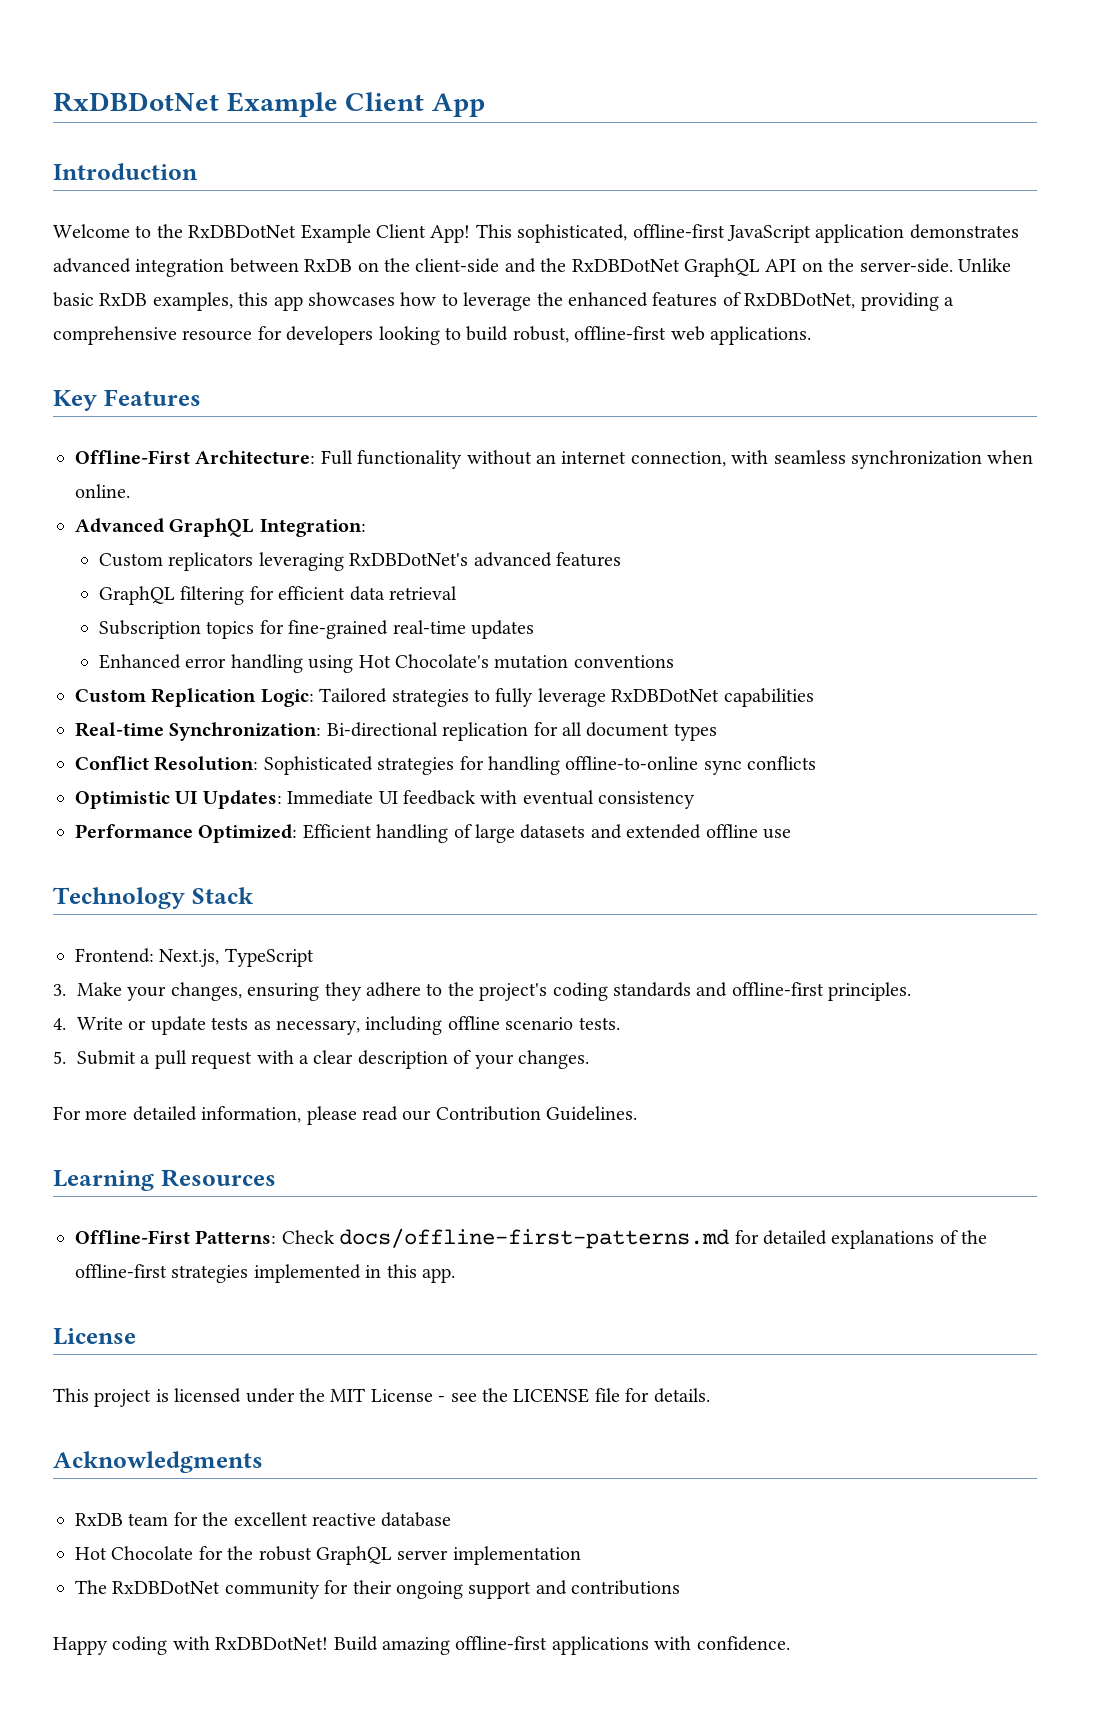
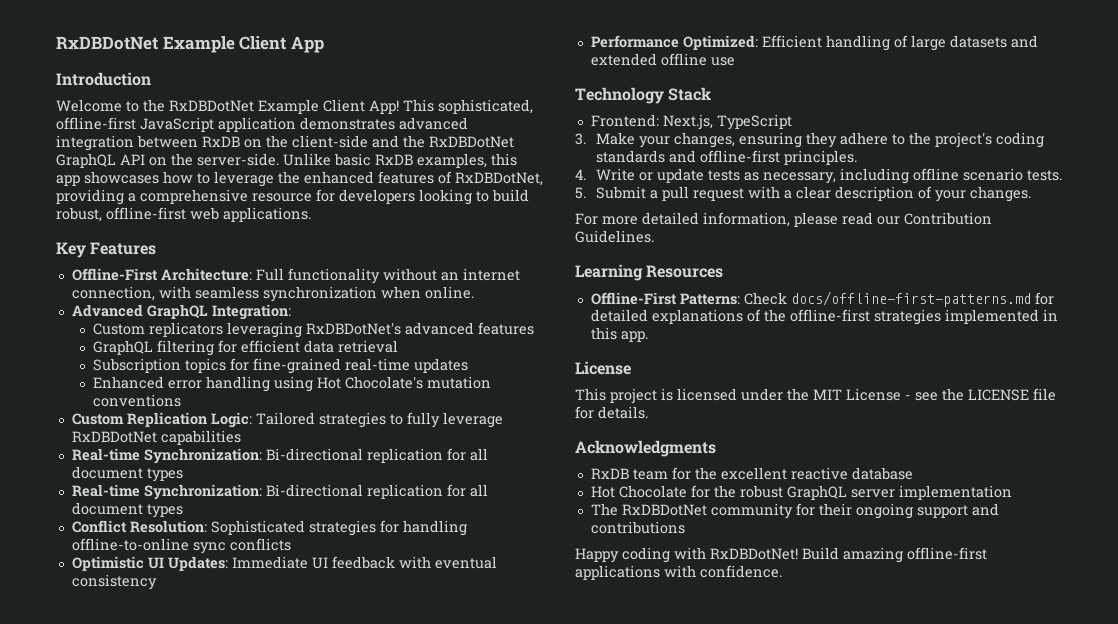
(717, 732) none -> [71,484,488,500] [71,502,183,518] // Real-time Synchronization: Bi-directional replication for all document types

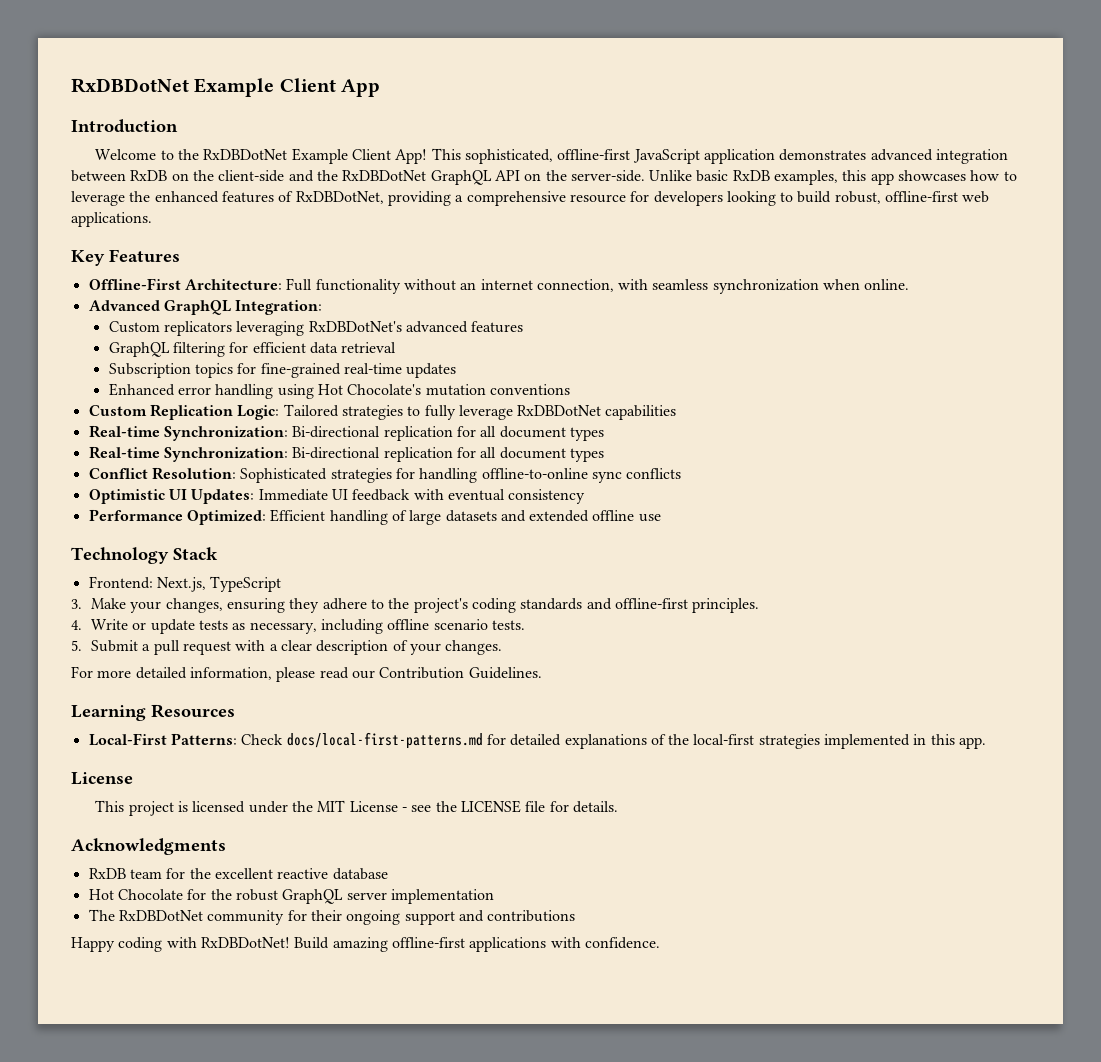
[590,292,677,305] Offline-First -> [88,733,167,746] Local-First
[790,291,1031,307] docs/offline-first-patterns.md -> [286,732,483,749] docs/local-first-patterns.md
[789,309,870,322] offline-first -> [693,734,755,745] local-first

